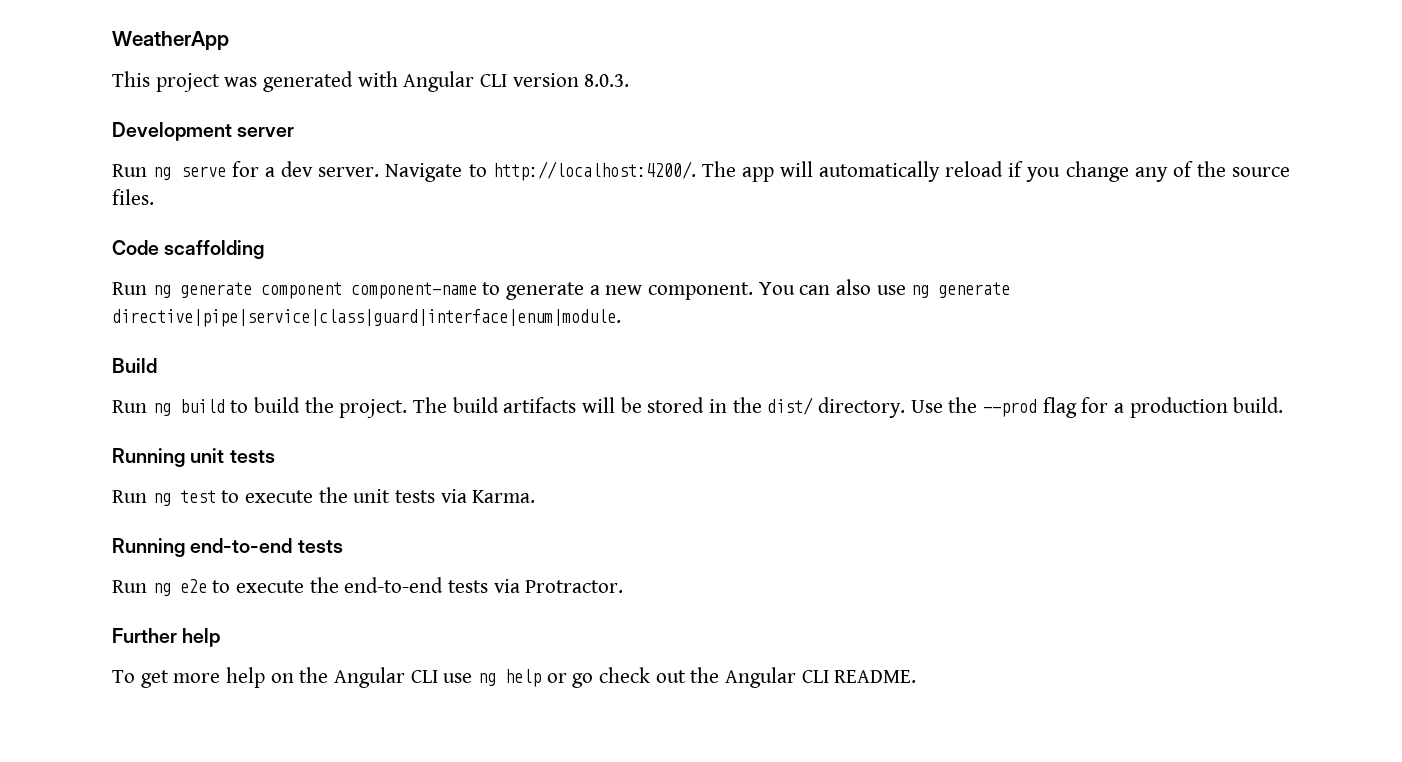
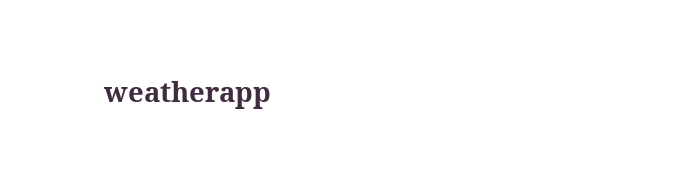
[112,31,229,50] [112,71,630,92] [112,122,295,141] [112,161,1290,182] [112,189,154,205] [112,240,265,259] [112,279,1011,300] [112,309,621,327] [112,358,157,373] [112,397,1284,418] [112,448,275,467] [112,487,536,506] [112,538,343,557] [112,577,624,596] [112,628,221,647] [112,667,917,688] WeatherApp // This project was generated with Angular CLI version 8.0.3. // Development server // Run ng serve for a dev server. Navigate to http://localhost:4200/. The app will automatically reload if you change any of the source files. // Code scaffolding // Run ng generate component component-name to generate a new component. You can also use ng generate directive|pipe|service|class|guard|interface|enum|module. // Build // Run ng build to build the project. The build artifacts will be stored in the dist/ directory. Use the --prod flag for a production build. // Running unit tests // Run ng test to execute the unit tests via Karma. // Running end-to-end tests // Run ng e2e to execute the end-to-end tests via Protractor. // Further help // To get more help on the Angular CLI use ng help or go check out the Angular CLI README. -> [103,81,271,109] weatherapp

